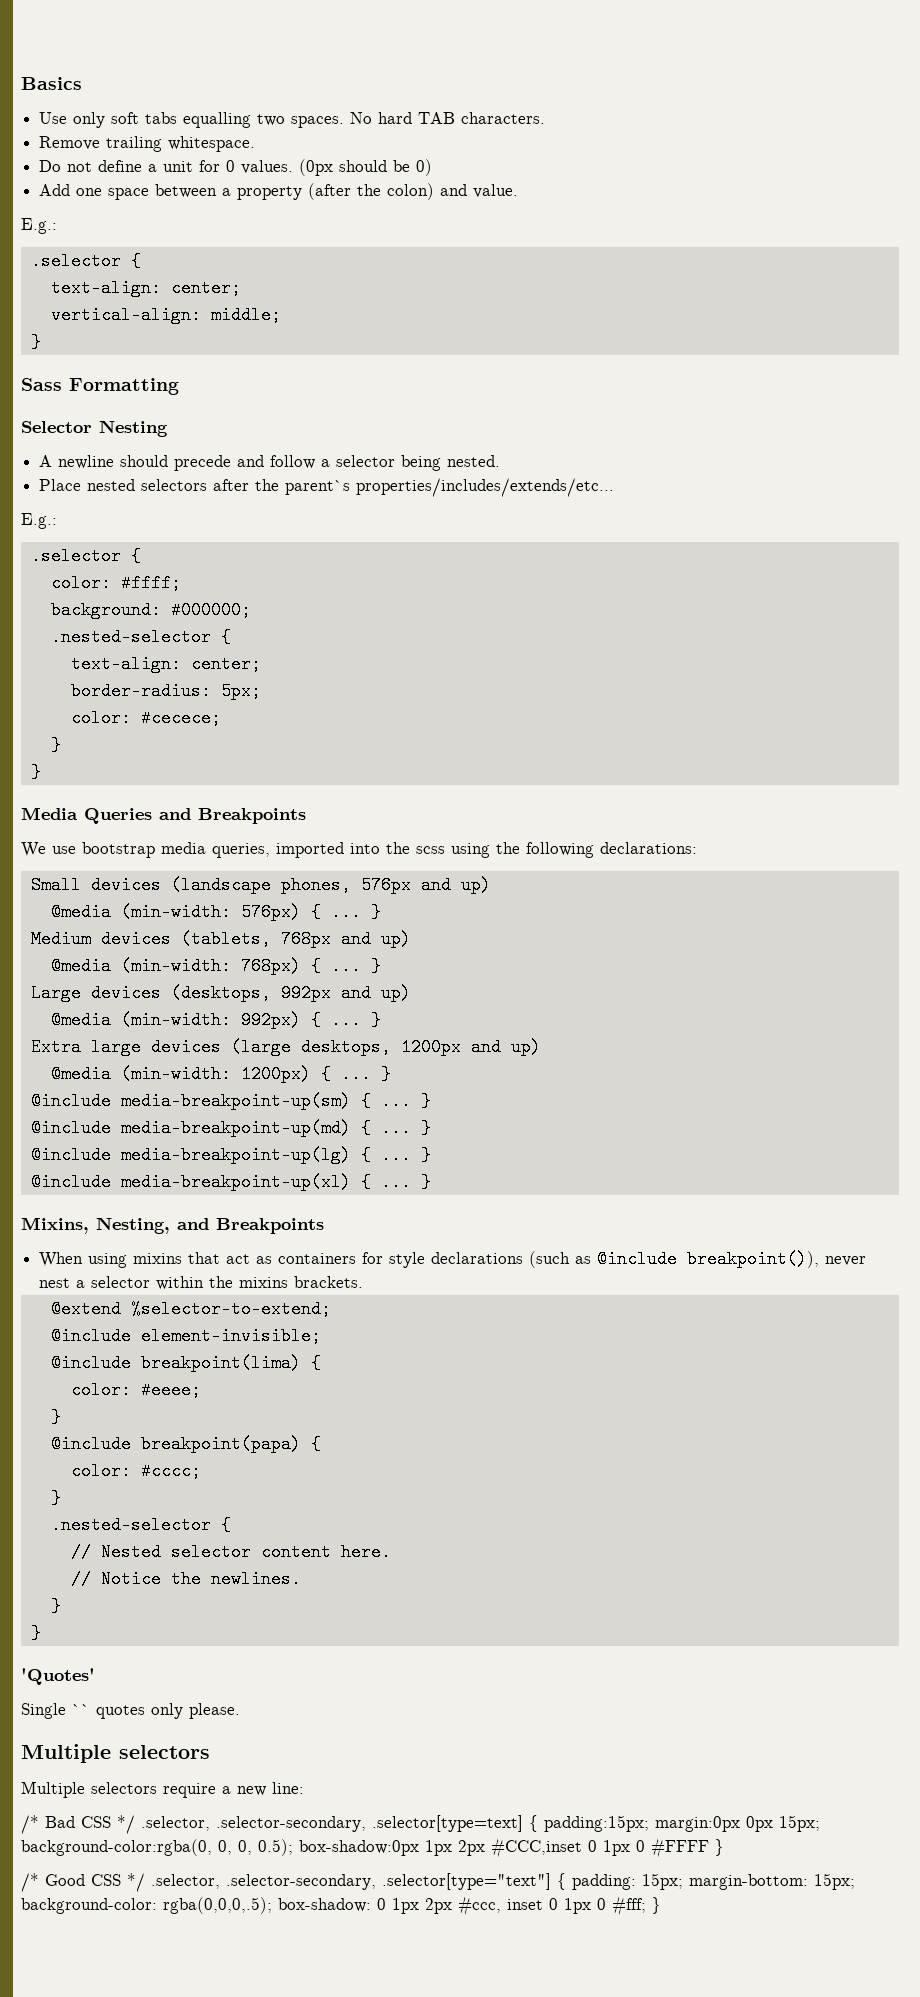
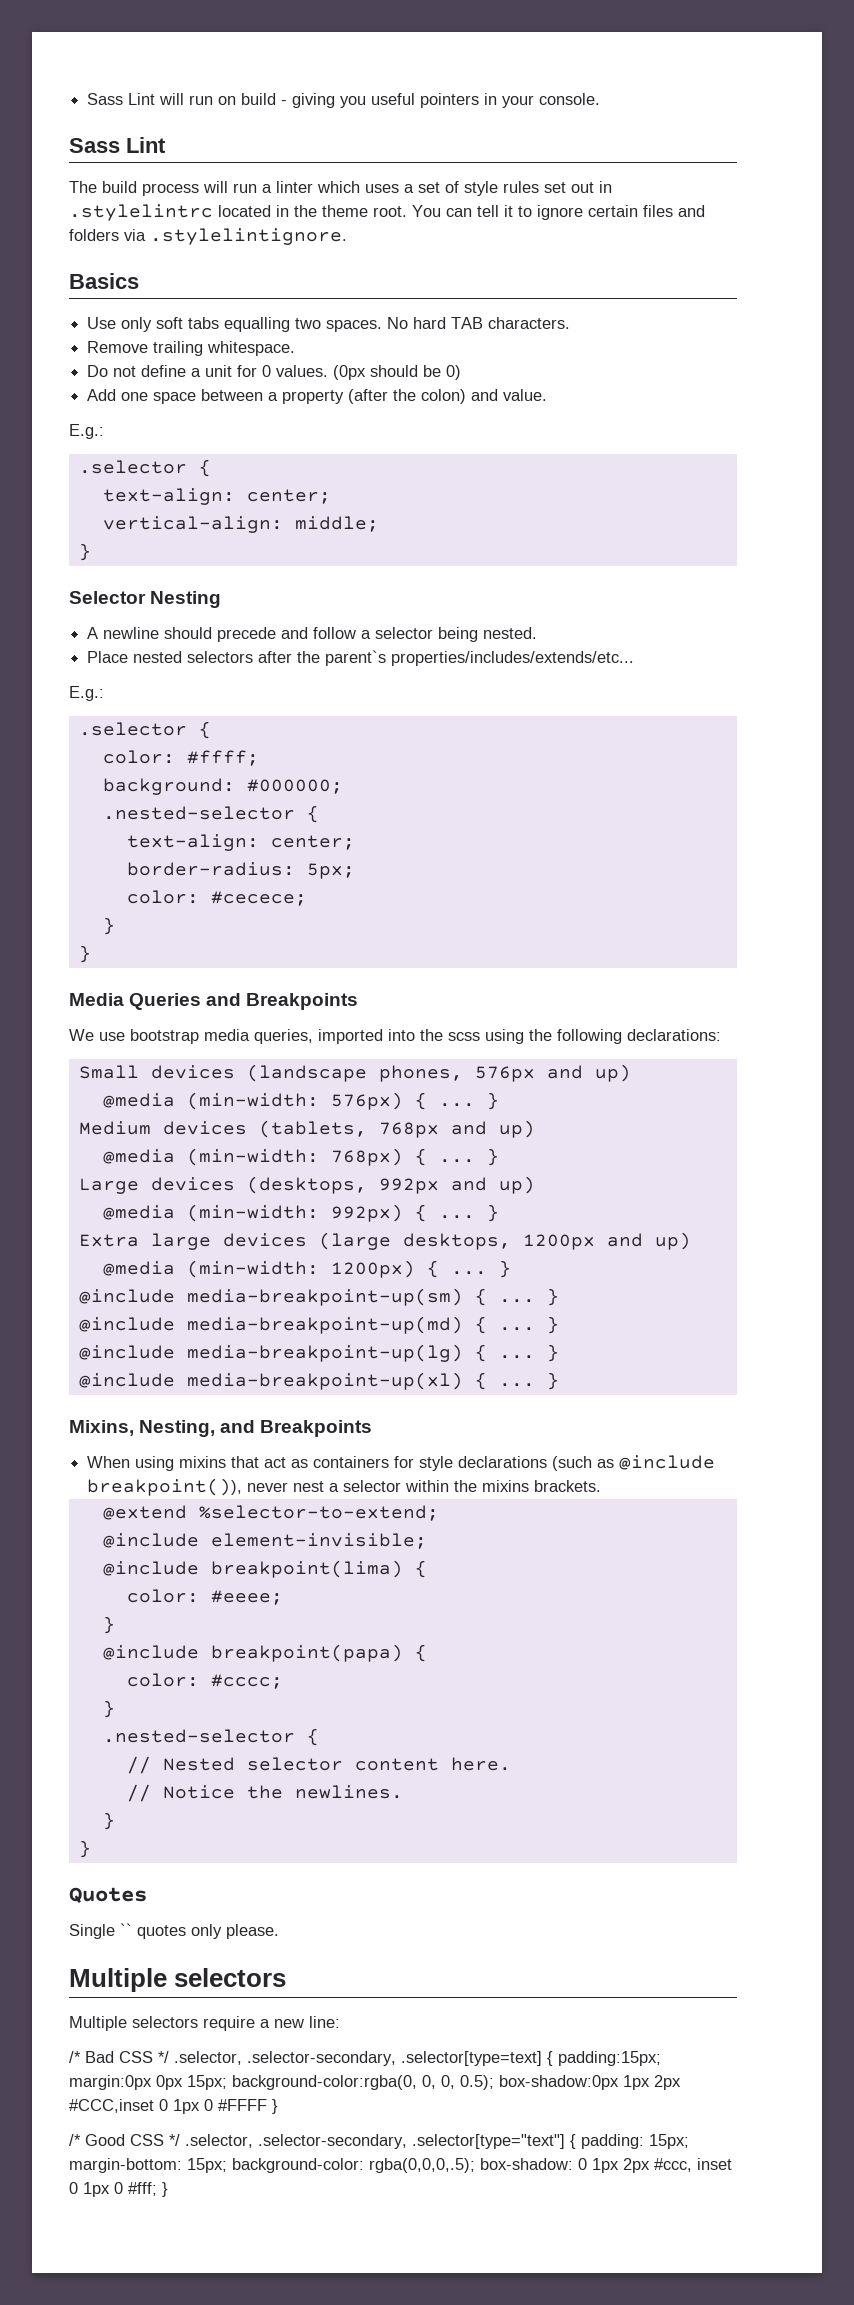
(21, 83) none -> [87,93,601,108] [69,137,166,153] [69,181,612,196] [69,204,705,221] [69,228,347,245] Sass Lint will run on build - giving you useful pointers in your console. // Sass Lint // The build process will run a linter which uses a set of style rules set out in .stylelintrc located in the theme root. You can tell it to ignore certain files and folders via .stylelintignore. //
[21,378,179,395] // Sass Formatting -> (91, 552) none
[21,1668,95,1685] 'Quotes' -> [69,1887,147,1903] Quotes

